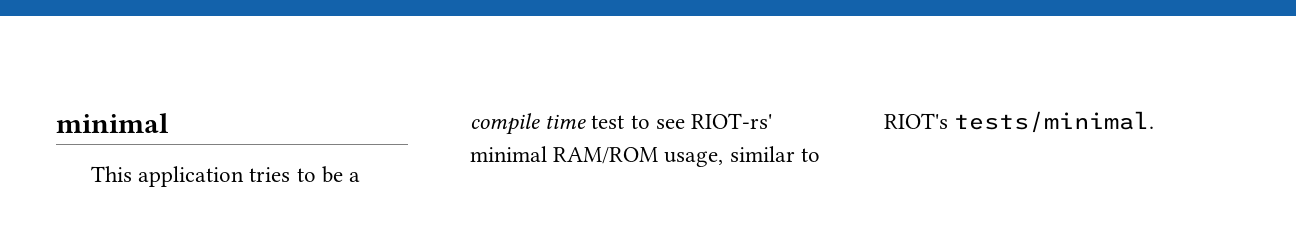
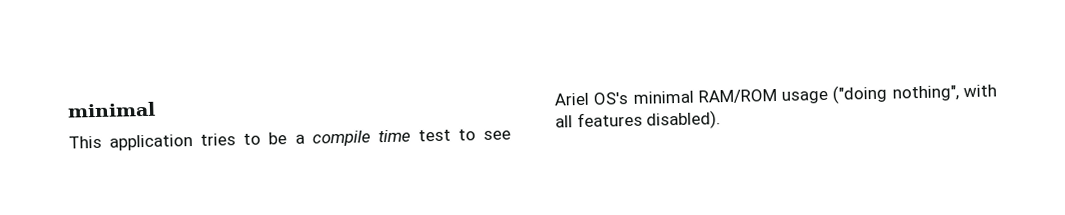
[691,113,773,129] [470,146,820,167] [884,111,1155,133] RIOT-rs' minimal RAM/ROM usage, similar to RIOT's tests/minimal. -> [554,84,997,106] [555,110,722,130] Ariel OS's minimal RAM/ROM usage ("doing nothing", with all features disabled).

